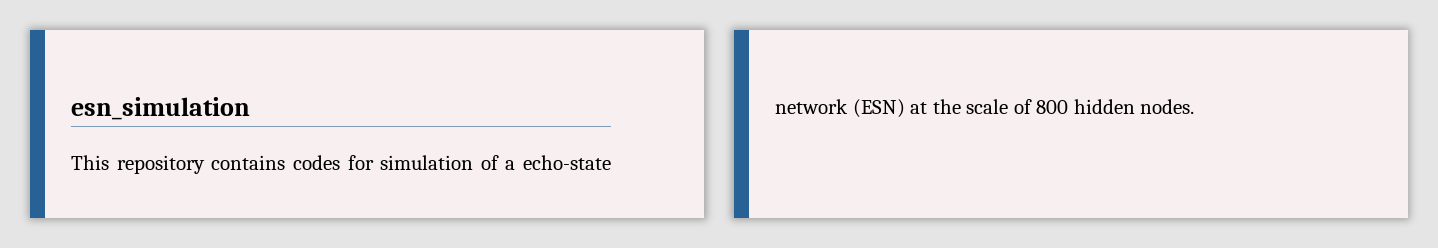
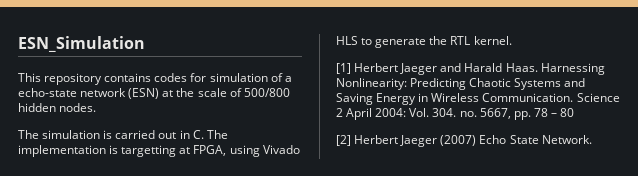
[71,97,250,120] esn_simulation -> [18,36,145,52] ESN_Simulation
[1036,100,1069,114] 800 -> [243,88,290,97] 500/800
(1195, 106) none -> [18,130,228,139] [18,145,300,157] [336,36,512,48] [336,63,605,75] [336,78,586,90] [336,93,620,105] [336,108,575,120] [336,135,592,147] // The simulation is carried out in C. The implementation is targetting at FPGA, using Vivado HLS to generate the RTL kernel. // [1] Herbert Jaeger and Harald Haas. Harnessing Nonlinearity: Predicting Chaotic Systems and Saving Energy in Wireless Communication. Science 2 April 2004: Vol. 304. no. 5667, pp. 78 – 80 // [2] Herbert Jaeger (2007) Echo State Network.

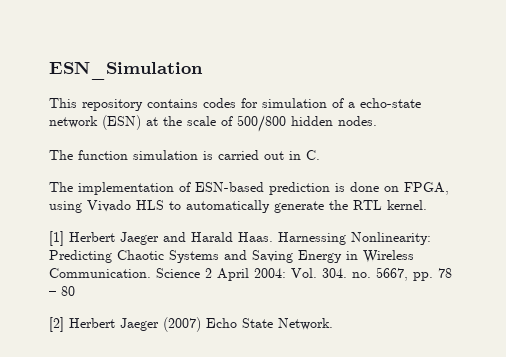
(39, 134) none -> [78,150,128,160] function
(204, 134) none -> (320, 155) //
[109,145,191,157] is targetting at -> [179,182,399,195] of ESN-based prediction is done on
(373, 41) none -> [186,200,270,213] automatically

